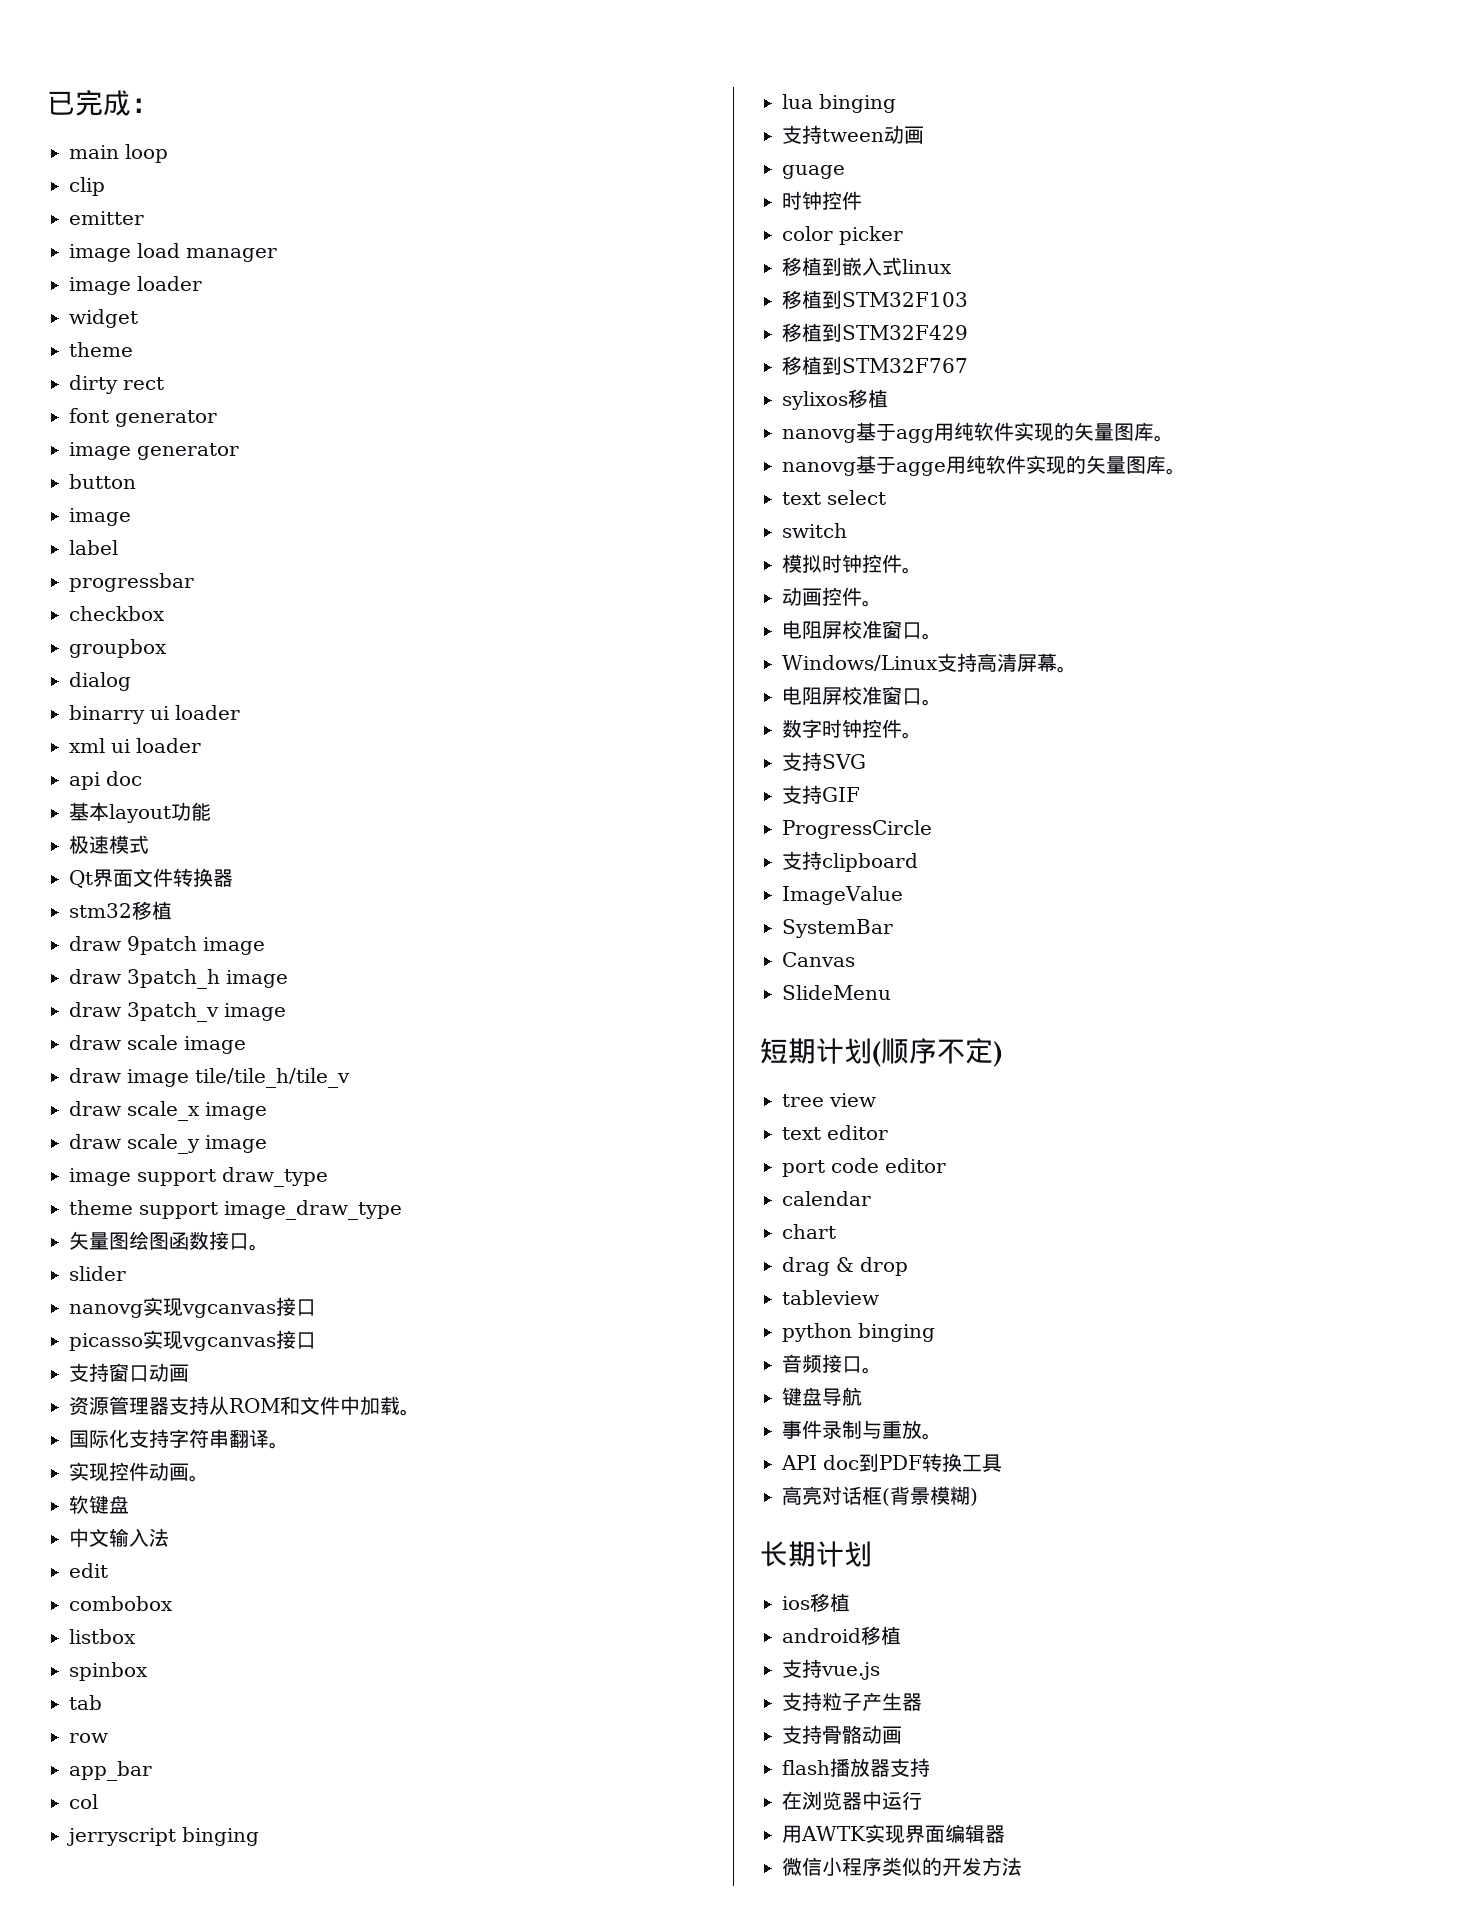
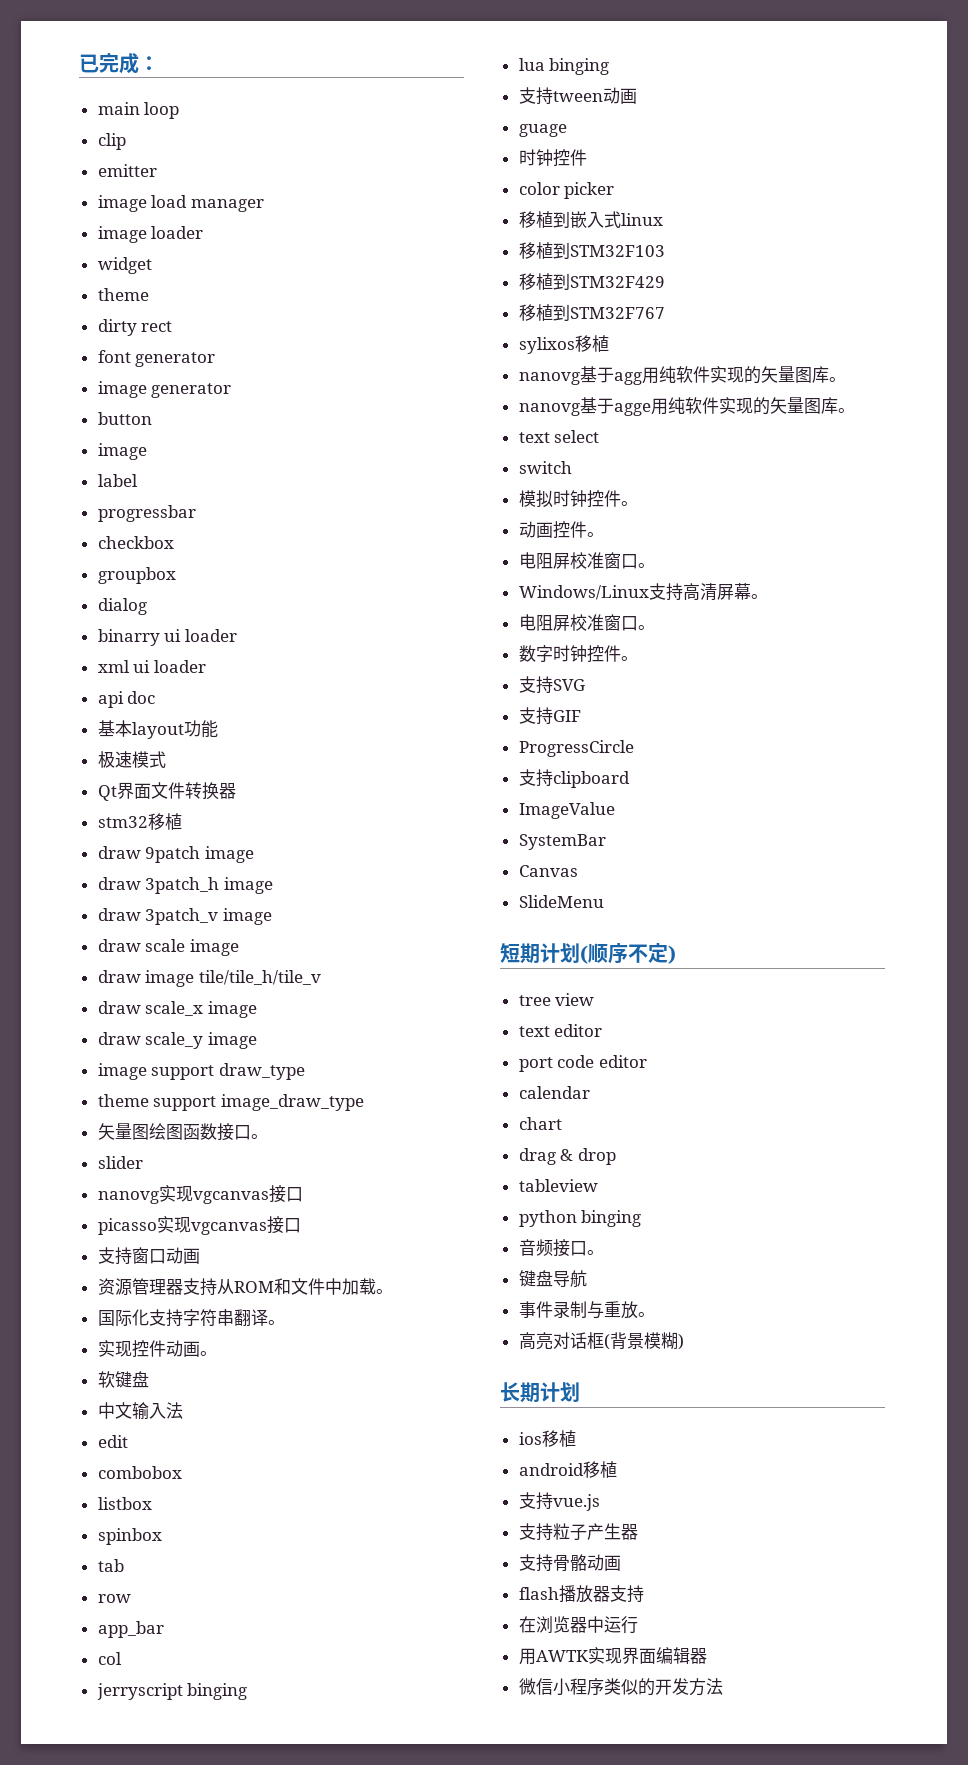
[781,1453,1002,1472] // API doc到PDF转换工具 -> (655, 1314) none

